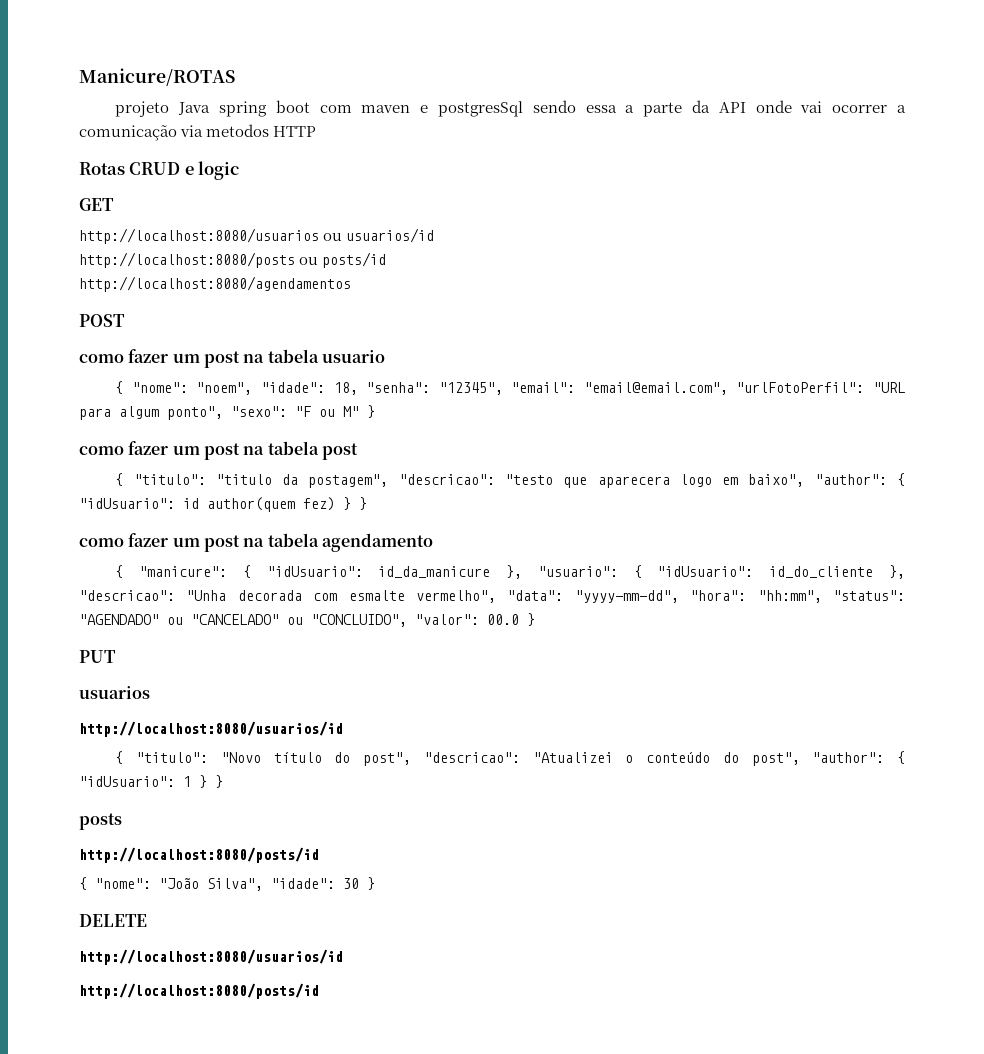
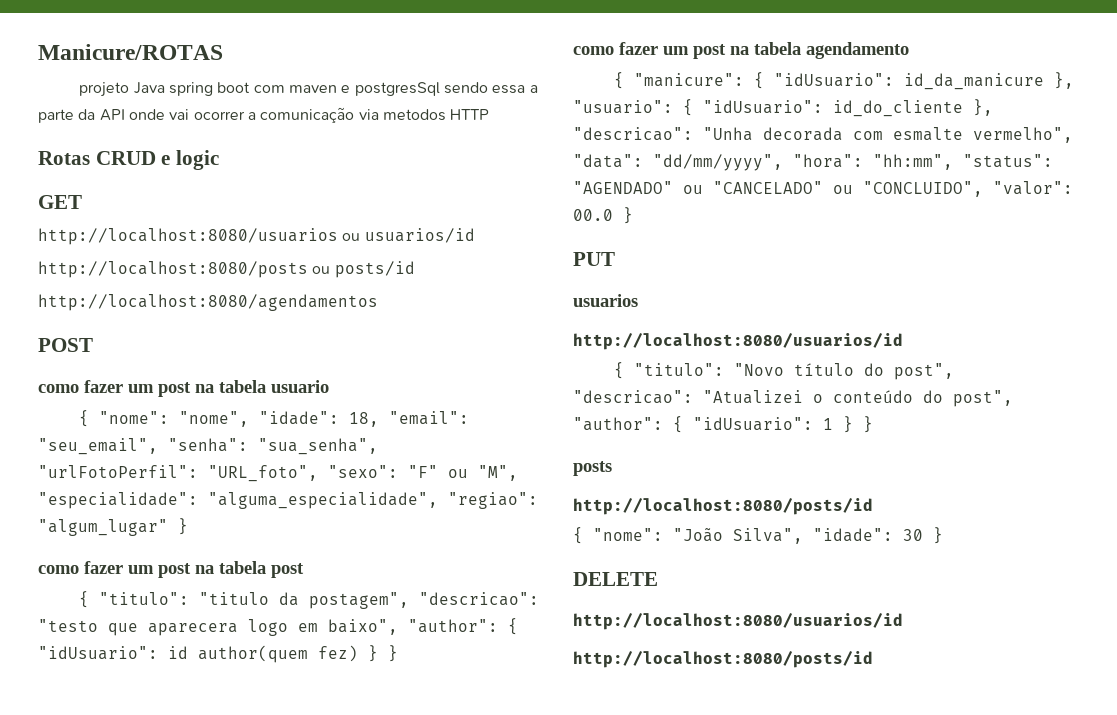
[196,382,253,395] "noem", -> [179,411,250,427] "nome",
[366,382,905,395] [79,406,359,420] "senha": "12345", "email": "email@email.com", "urlFotoPerfil": "URL para algum ponto", "sexo": "F ou M" -> [389,411,470,425] [38,438,378,455] [38,465,518,482] [38,492,538,509] [38,519,168,536] "email": "seu_email", "senha": "sua_senha", "urlFotoPerfil": "URL_foto", "sexo": "F" ou "M", "especialidade": "alguma_especialidade", "regiao": "algum_lugar"
[574,590,679,603] "yyyy-mm-dd", -> [653,154,783,171] "dd/mm/yyyy",

